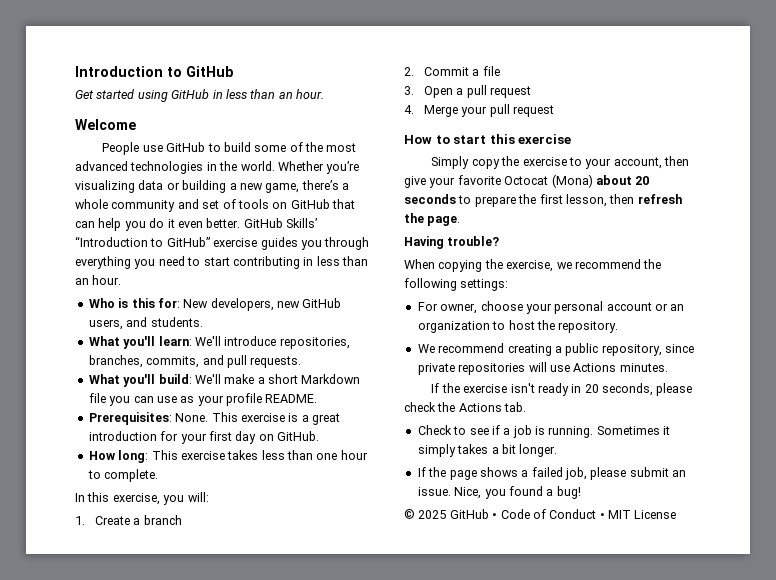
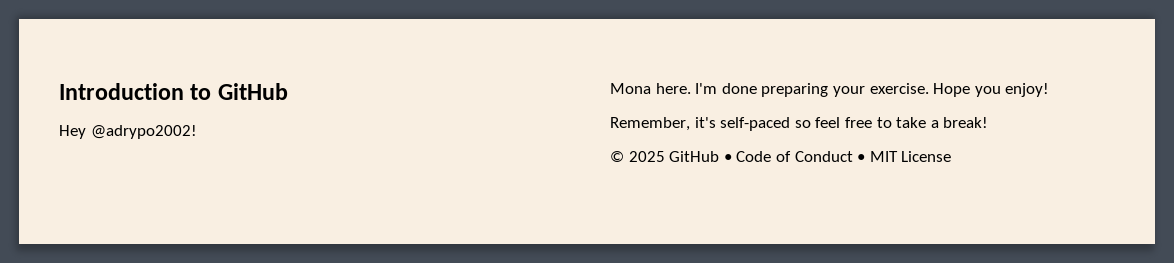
[75,89,324,102] [75,119,136,130] [102,142,357,155] [75,161,360,174] [75,180,349,193] [75,199,355,212] [75,218,317,231] [75,236,370,250] [75,256,368,269] [75,275,122,285] [88,298,342,311] [88,317,203,330] [88,336,350,349] [88,355,302,368] [88,374,361,387] [88,393,318,406] [88,412,340,425] [88,431,319,444] [88,450,368,463] [87,469,159,482] [75,492,209,505] [75,515,182,525] [404,66,500,76] [404,85,531,98] [404,104,554,117] [404,134,572,144] [431,156,690,169] [404,174,650,188] [404,194,682,207] [404,213,461,226] [404,236,500,249] [404,259,662,272] [404,278,509,291] [417,301,685,314] [417,320,619,333] [417,343,694,356] [417,362,668,375] [431,383,693,396] [404,402,527,412] [417,425,671,438] [417,444,558,457] [417,467,687,480] [417,486,581,499] Get started using GitHub in less than an hour. // Welcome // People use GitHub to build some of the most advanced technologies in the world. Whether you’re visualizing data or building a new game, there’s a whole community and set of tools on GitHub that can help you do it even better. GitHub Skills’ “Introduction to GitHub” exercise guides you through everything you need to start contributing in less than an hour. // Who is this for: New developers, new GitHub users, and students. // What you'll learn: We'll introduce repositories, branches, commits, and pull requests. // What you'll build: We'll make a short Markdown file you can use as your profile README. // Prerequisites: None. This exercise is a great introduction for your first day on GitHub. // How long: This exercise takes less than one hour to complete. // In this exercise, you will: // 1. Create a branch // 2. Commit a file // 3. Open a pull request // 4. Merge your pull request // How to start this exercise // Simply copy the exercise to your account, then give your favorite Octocat (Mona) about 20 seconds to prepare the first lesson, then refresh the page. // Having trouble? // When copying the exercise, we recommend the following settings: // For owner, choose your personal account or an organization to host the repository. // We recommend creating a public repository, since private repositories will use Actions minutes. // If the exercise isn't ready in 20 seconds, please check the Actions tab. // Check to see if a job is running. Sometimes it simply takes a bit longer. // If the page shows a failed job, please submit an issue. Nice, you found a bug! -> [59,125,197,139] [610,83,1050,97] [610,117,989,131] Hey @adrypo2002! // Mona here. I'm done preparing your exercise. Hope you enjoy! // Remember, it's self-paced so feel free to take a break!

